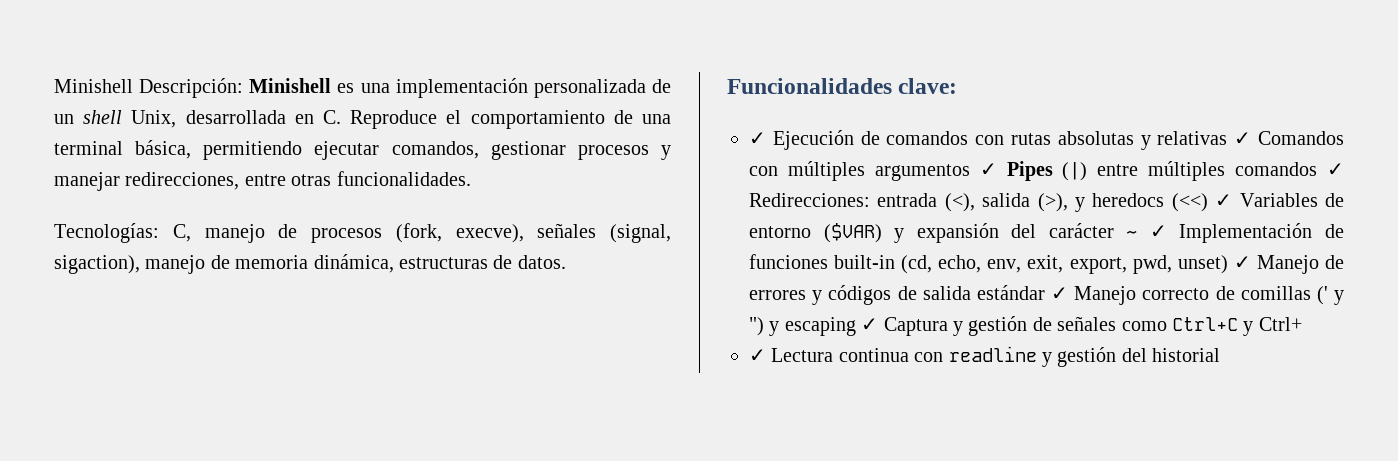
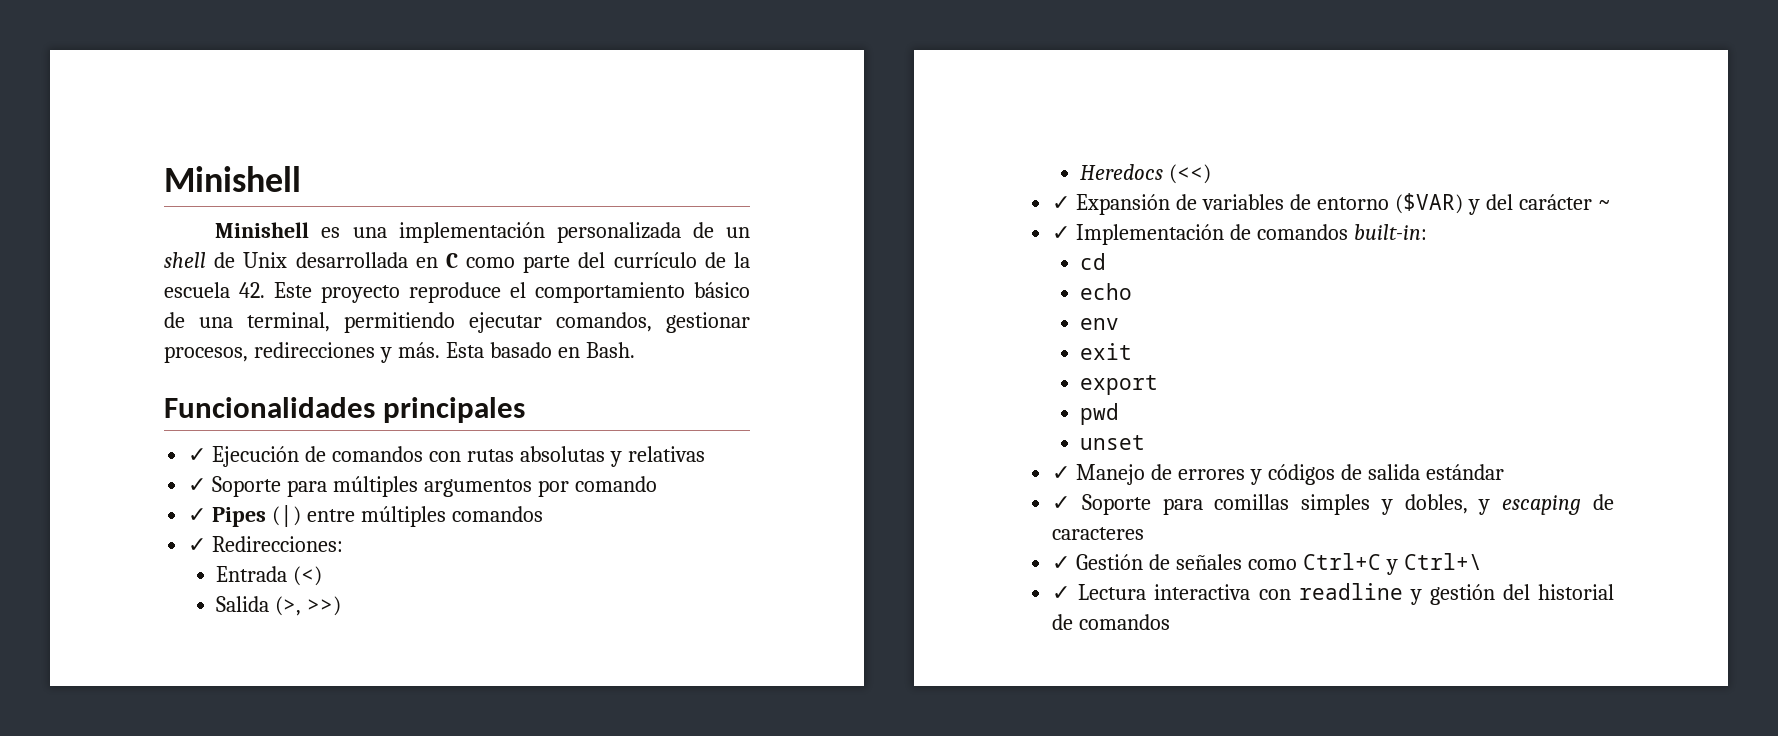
[54,78,244,98] Minishell Descripción: -> [164,166,301,192] Minishell //
[131,110,438,129] Unix, desarrollada en C. Reproduce -> [214,252,750,273] [164,282,501,303] de Unix desarrollada en C como parte del currículo de la escuela 42. Este proyecto reproduce
(605, 119) none -> [694,282,750,298] básico
[54,140,192,159] terminal básica, -> [247,312,330,332] terminal,
[577,145,671,160] [54,171,471,191] [54,223,671,243] [54,254,566,274] procesos y manejar redirecciones, entre otras funcionalidades. // Tecnologías: C, manejo de procesos (fork, execve), señales (signal, sigaction), manejo de memoria dinámica, estructuras de datos. -> [164,342,635,363] procesos, redirecciones y más. Esta basado en Bash.
[898,78,958,94] clave: -> [383,397,526,423] principales
[1234,131,1344,145] [749,161,970,181] ✓ Comandos con múltiples argumentos -> [188,476,657,497] // ✓ Soporte para múltiples argumentos por comando //
(1318, 169) none -> (543, 514) //
[877,193,1318,212] entrada (<), salida (>), y heredocs (<<) ✓ Variables -> [216,566,323,586] [216,596,342,616] [1080,164,1212,184] [1052,194,1285,215] // Entrada (<) // Salida (>, >>) // Heredocs (<<) // ✓ Expansión de variables
[916,223,999,243] expansión -> (1480, 207) none
(1138, 234) none -> (1611, 205) //
[749,254,1228,274] funciones built-in (cd, echo, env, exit, export, pwd, unset) -> [1257,224,1427,240] [1080,253,1107,270] [1080,283,1133,300] [1080,318,1120,330] [1080,343,1133,360] [1080,375,1159,395] [1080,403,1120,425] [1080,435,1146,450] comandos built-in: // cd // echo // env // exit // export // pwd // unset //
[1051,286,1344,305] [749,316,1028,336] ✓ Manejo correcto de comillas (' y ") y escaping ✓ Captura y gestión -> [1052,494,1614,515] [1052,527,1145,540] [1052,554,1144,570] // ✓ Soporte para comillas simples y dobles, y escaping de caracteres // ✓ Gestión
[1258,317,1302,331] Ctrl+ -> [1403,553,1482,570] Ctrl+\
[838,348,909,362] continua -> [1154,584,1251,600] interactiva
(1221, 355) none -> [1052,614,1171,630] de comandos

